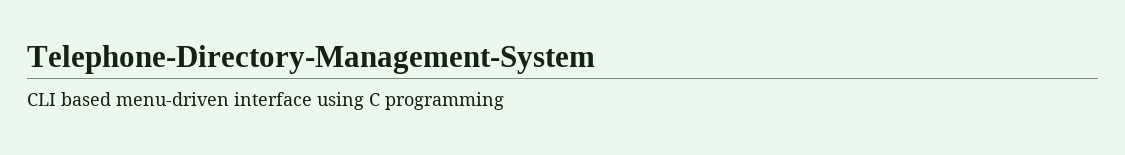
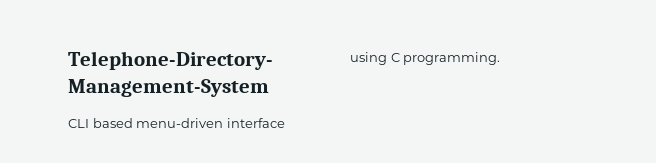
[385,92,504,110] programming -> [403,52,501,65] programming.

